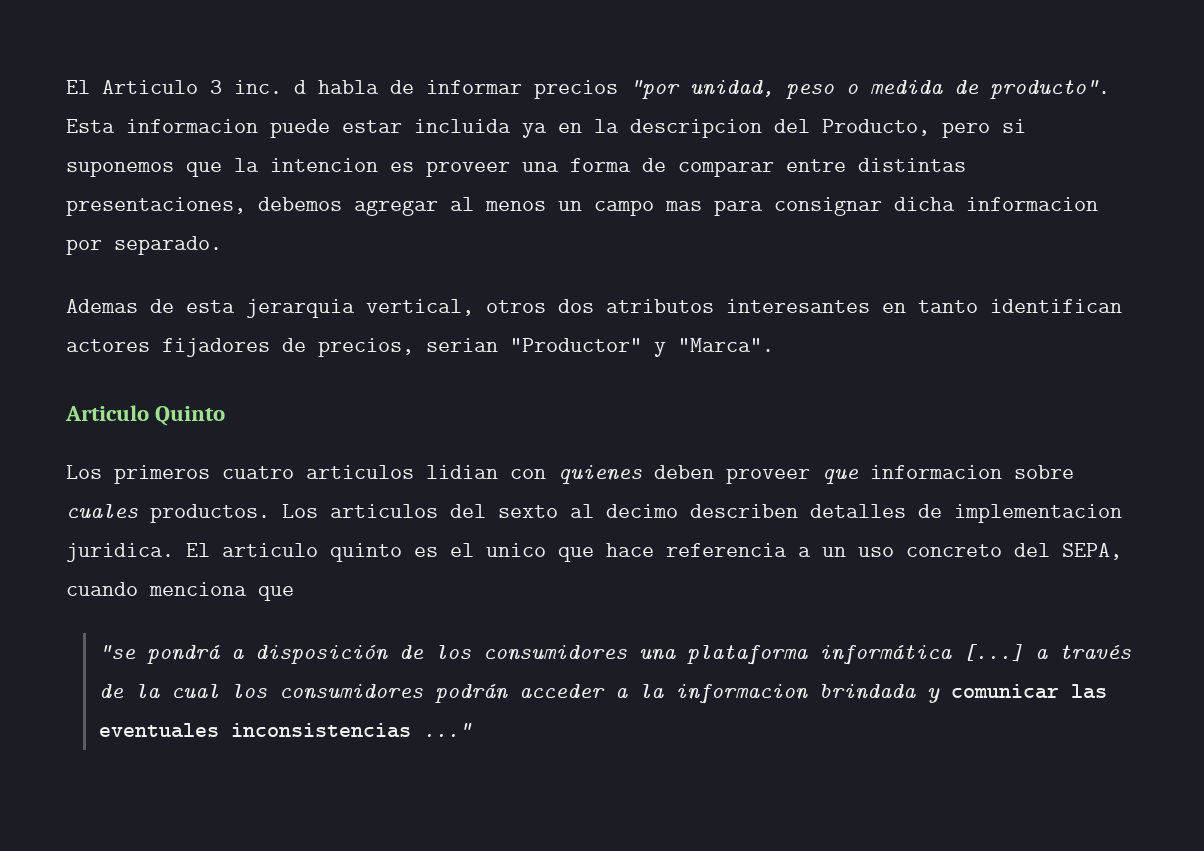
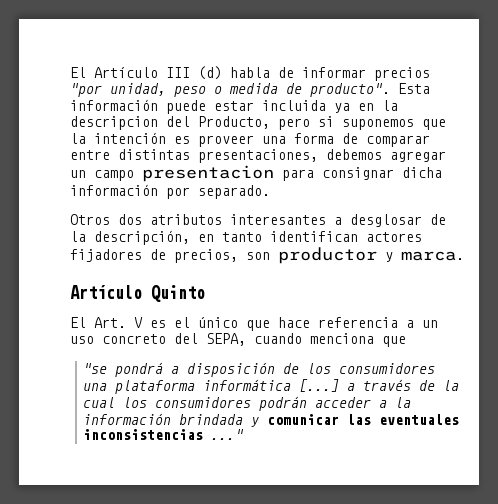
[66,80,306,94] El Articulo 3 inc. d -> [70,66,222,80] El Artículo III (d)
[126,119,258,133] informacion -> [70,99,158,111] información
[270,158,378,172] intencion -> [94,132,166,144] intención
[450,197,546,211] al menos -> (446, 156) none
[665,201,702,211] mas -> [142,165,274,182] presentacion
[966,197,1098,211] informacion -> [70,184,158,196] información
[66,299,870,318] Ademas de esta jerarquia vertical, otros dos atributos interesantes -> [70,214,446,227] [70,230,190,245] Otros dos atributos interesantes a desglosar de la descripción,
[426,338,774,357] [65,405,226,426] [66,465,1074,484] [66,504,1122,523] [66,543,402,562] serian "Productor" y "Marca". // Articulo Quinto // Los primeros cuatro articulos lidian con quienes deben proveer que informacion sobre cuales productos. Los articulos del sexto al decimo describen detalles de implementacion juridica. El articulo quinto -> [246,247,464,264] [70,285,205,302] [70,317,143,328] son productor y marca. // Artículo Quinto // El Art. V
[486,543,546,557] unico -> [198,317,238,328] único
[674,684,808,704] informacion -> [83,413,172,425] información

